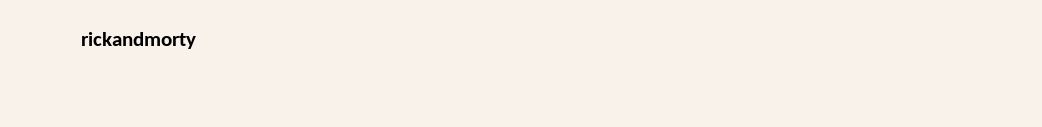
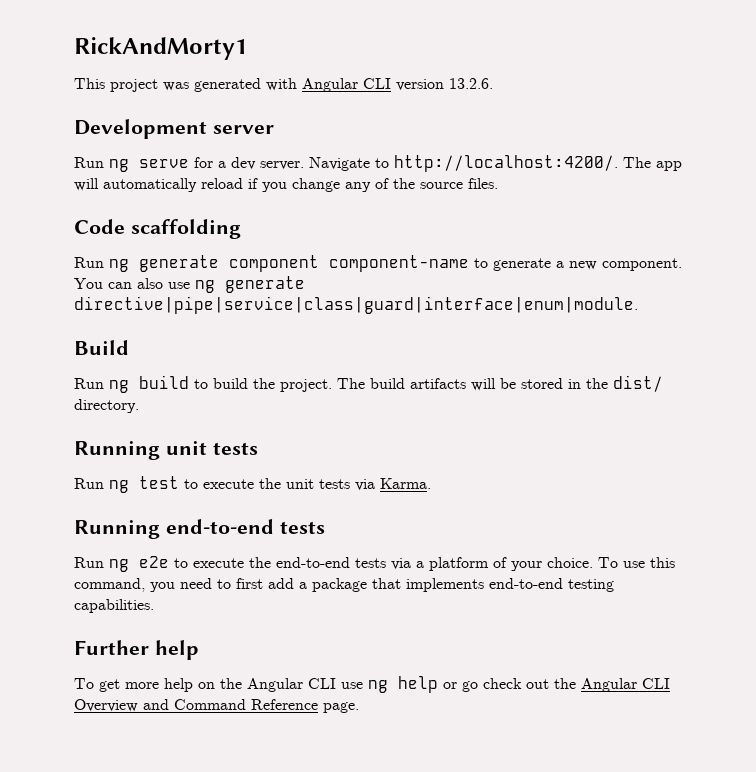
[81,32,196,49] rickandmorty -> [74,37,247,60] [74,78,493,92] [74,119,274,139] [74,155,682,172] [74,178,498,192] [74,219,241,239] [74,255,682,272] [74,276,305,293] [74,296,638,314] [74,340,129,355] [74,375,663,393] [74,399,139,413] [74,441,258,460] [74,476,431,493] [74,519,325,539] [74,556,675,572] [74,578,614,592] [74,599,154,613] [74,640,199,660] [74,676,670,693] [74,699,359,713] RickAndMorty1 // This project was generated with Angular CLI version 13.2.6. // Development server // Run ng serve for a dev server. Navigate to http://localhost:4200/. The app will automatically reload if you change any of the source files. // Code scaffolding // Run ng generate component component-name to generate a new component. You can also use ng generate directive|pipe|service|class|guard|interface|enum|module. // Build // Run ng build to build the project. The build artifacts will be stored in the dist/ directory. // Running unit tests // Run ng test to execute the unit tests via Karma. // Running end-to-end tests // Run ng e2e to execute the end-to-end tests via a platform of your choice. To use this command, you need to first add a package that implements end-to-end testing capabilities. // Further help // To get more help on the Angular CLI use ng help or go check out the Angular CLI Overview and Command Reference page.

